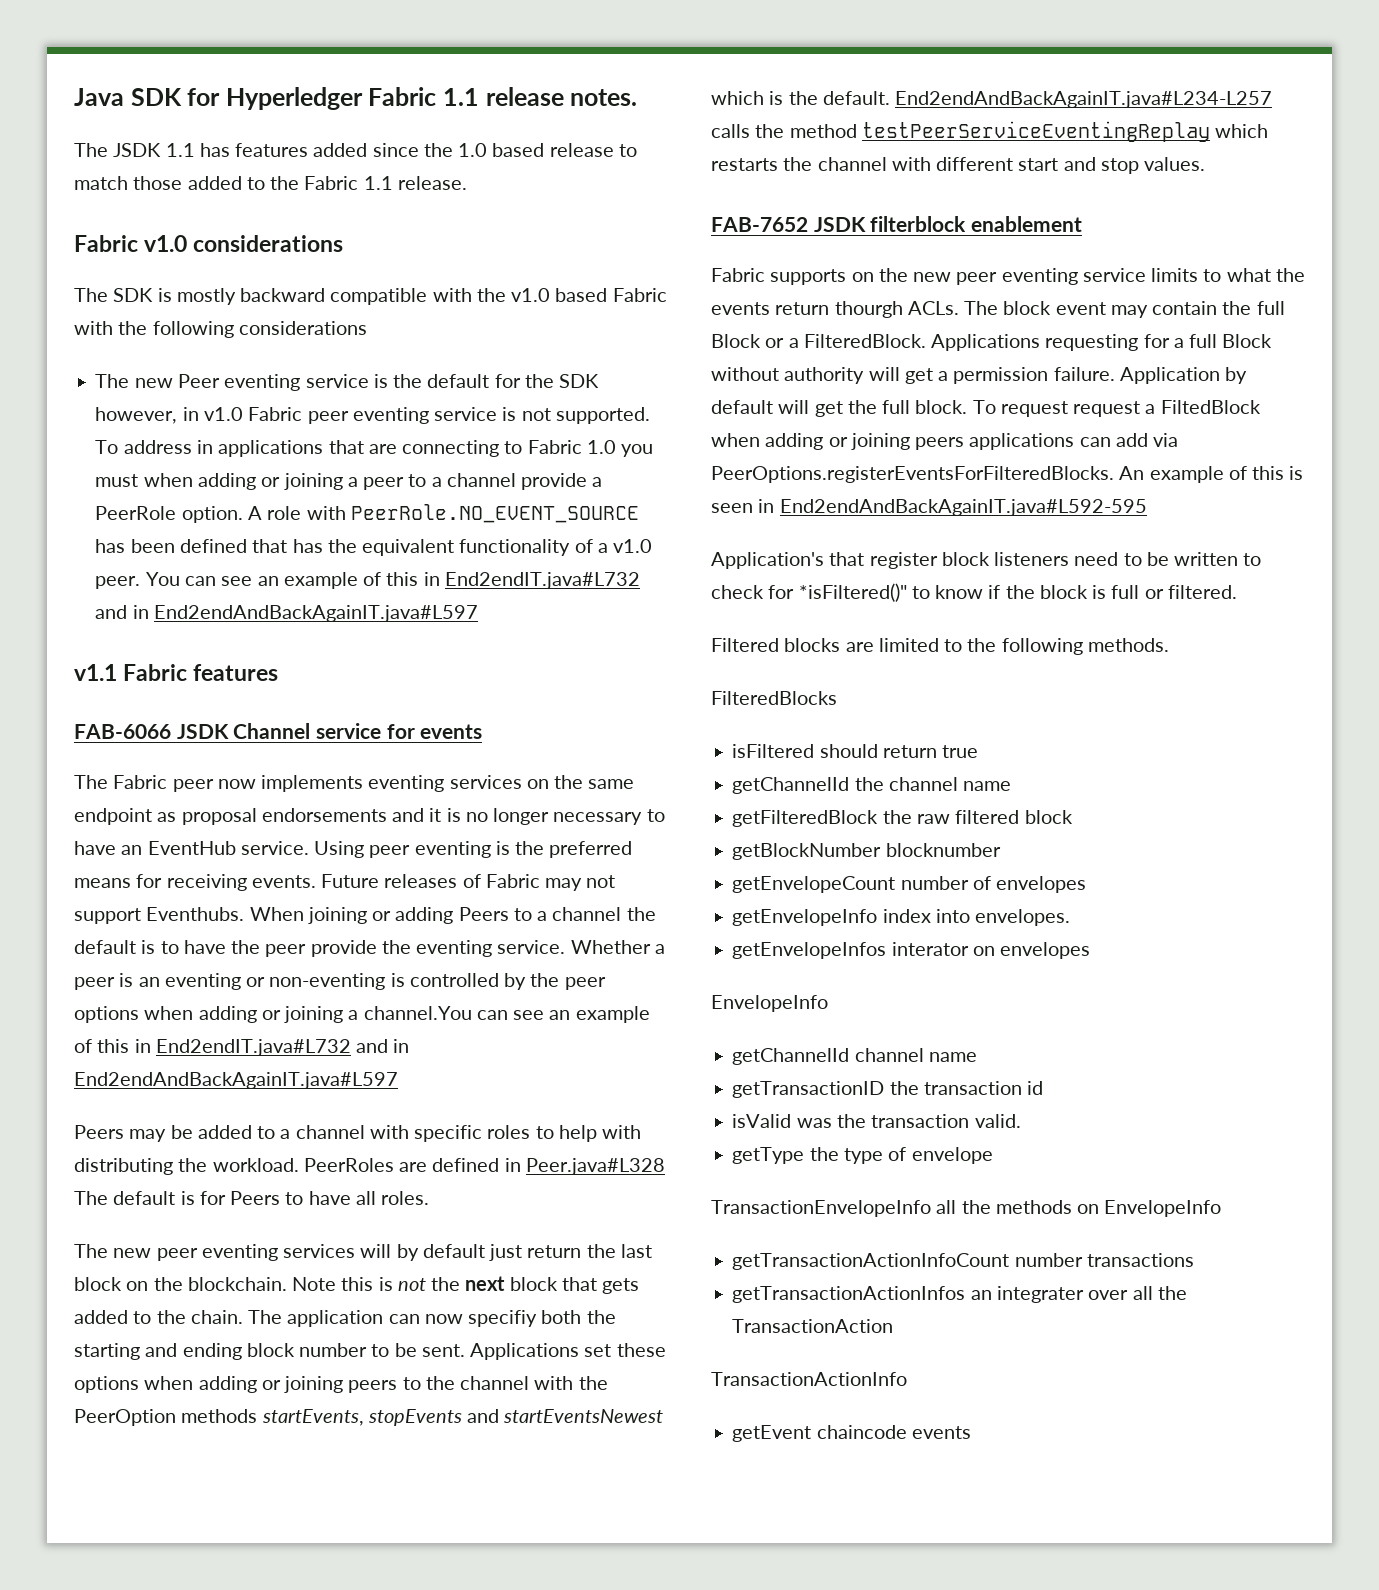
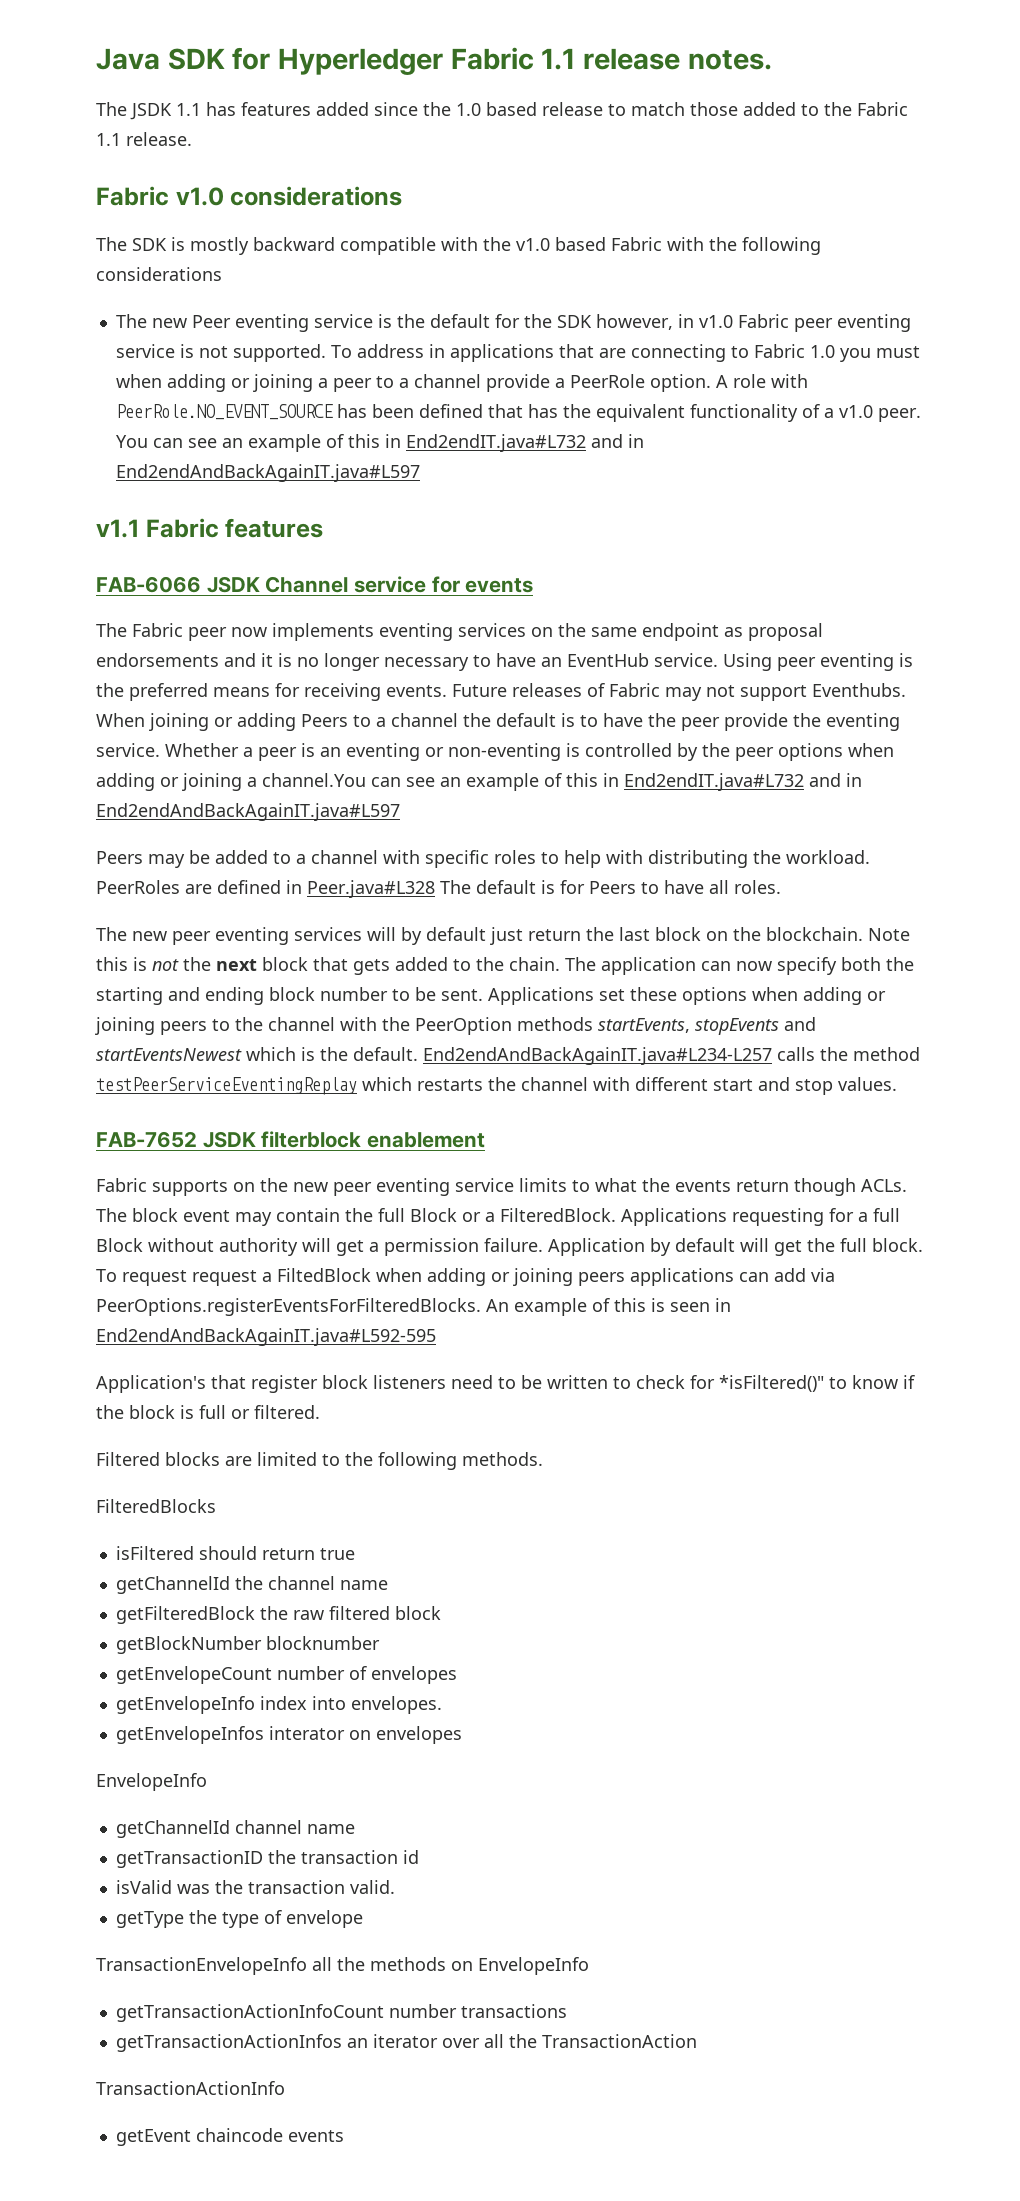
[468,1310,538,1327] specifiy -> [777,957,837,975] specify
[834,301,903,318] thourgh -> [794,1178,856,1196] though
[996,1286,1084,1303] integrater -> [372,2034,438,2048] iterator

